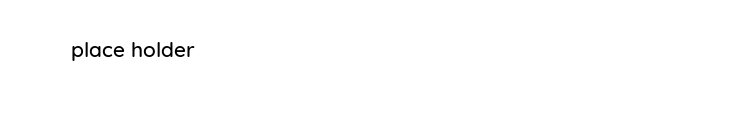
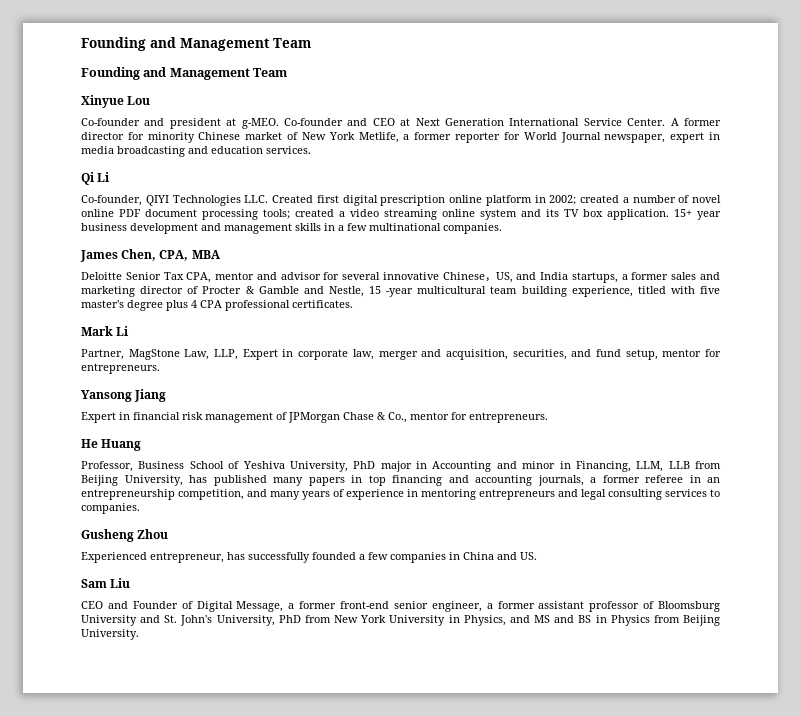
[71,42,195,61] place holder -> [81,37,311,51] [81,67,288,80] [81,95,151,108] [81,118,721,129] [81,132,721,143] [81,146,311,157] [81,172,111,185] [81,195,721,206] [81,209,721,220] [81,223,502,234] [80,249,221,262] [81,272,720,283] [81,286,720,297] [81,300,353,311] [81,326,130,336] [81,349,721,360] [81,363,160,374] [81,389,167,402] [81,412,548,423] [81,439,142,451] [81,461,721,472] [81,475,720,486] [81,489,720,500] [81,503,140,514] [81,529,169,542] [81,552,537,563] [81,578,131,588] [81,601,720,612] [81,615,720,626] [81,629,139,640] Founding and Management Team // Founding and Management Team // Xinyue Lou // Co-founder and president at g-MEO. Co-founder and CEO at Next Generation International Service Center. A former director for minority Chinese market of New York Metlife, a former reporter for World Journal newspaper, expert in media broadcasting and education services. // Qi Li // Co-founder, QIYI Technologies LLC. Created first digital prescription online platform in 2002; created a number of novel online PDF document processing tools; created a video streaming online system and its TV box application. 15+ year business development and management skills in a few multinational companies. // James Chen, CPA, MBA // Deloitte Senior Tax CPA, mentor and advisor for several innovative Chinese，US, and India startups, a former sales and marketing director of Procter & Gamble and Nestle, 15 -year multicultural team building experience, titled with five master's degree plus 4 CPA professional certificates. // Mark Li // Partner, MagStone Law, LLP, Expert in corporate law, merger and acquisition, securities, and fund setup, mentor for entrepreneurs. // Yansong Jiang // Expert in financial risk management of JPMorgan Chase & Co., mentor for entrepreneurs. // He Huang // Professor, Business School of Yeshiva University, PhD major in Accounting and minor in Financing, LLM, LLB from Beijing University, has published many papers in top financing and accounting journals, a former referee in an entrepreneurship competition, and many years of experience in mentoring entrepreneurs and legal consulting services to companies. // Gusheng Zhou // Experienced entrepreneur, has successfully founded a few companies in China and US. // Sam Liu // CEO and Founder of Digital Message, a former front-end senior engineer, a former assistant professor of Bloomsburg University and St. John's University, PhD from New York University in Physics, and MS and BS in Physics from Beijing University.

